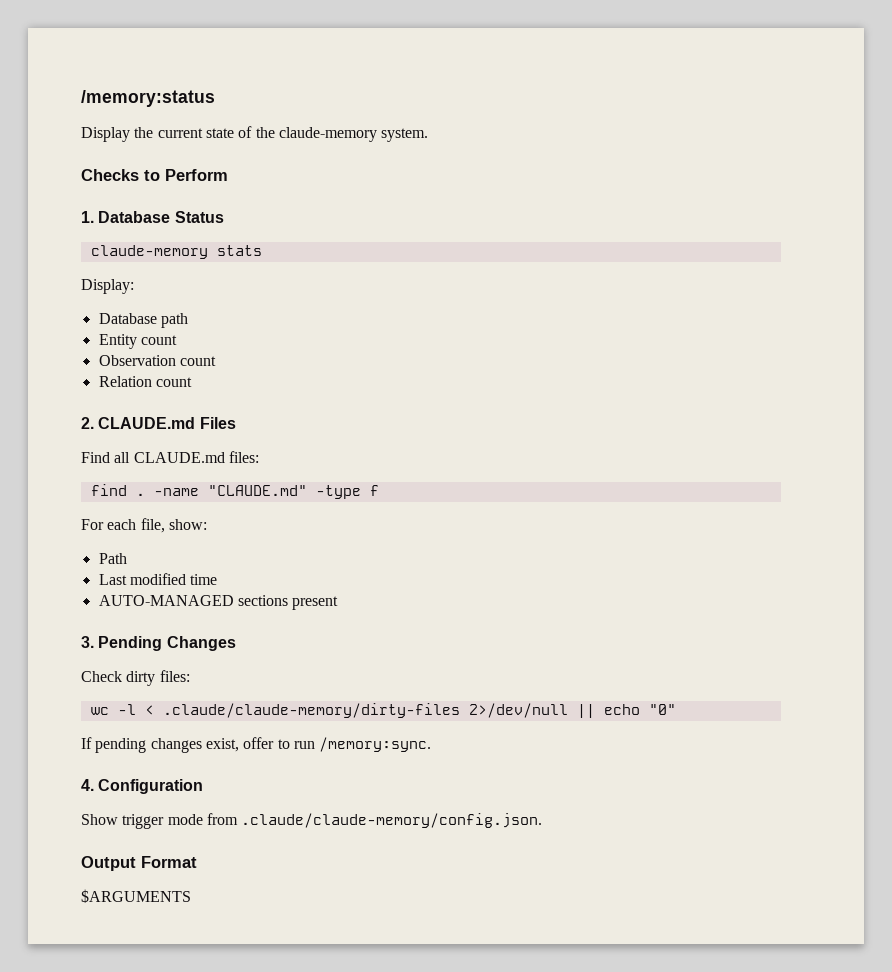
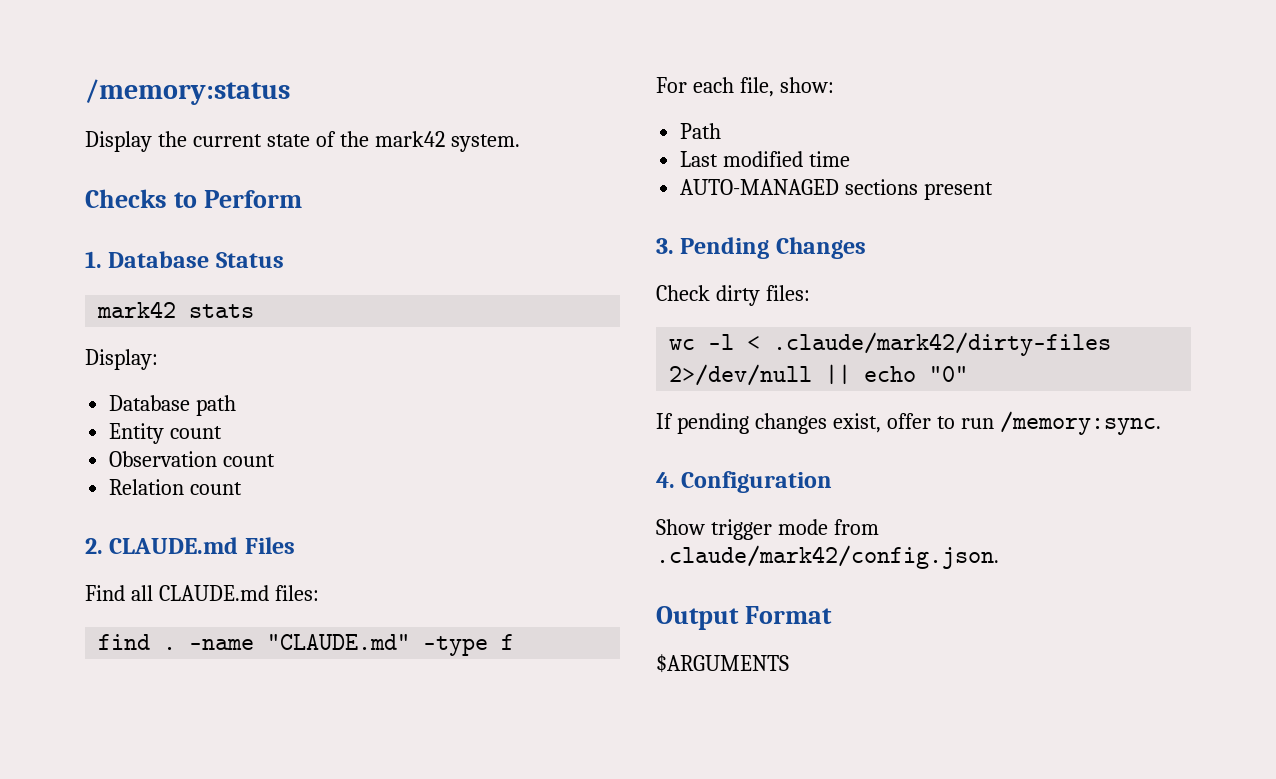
[278,127,377,142] claude-memory -> [374,131,445,147] mark42
[90,245,208,259] claude-memory -> [97,301,177,318] mark42
[162,703,460,718] .claude/claude-memory/dirty-files -> [773,332,1112,356] .claude/mark42/dirty-files
[241,813,543,828] .claude/claude-memory/config.json. -> [656,545,999,569] .claude/mark42/config.json.

